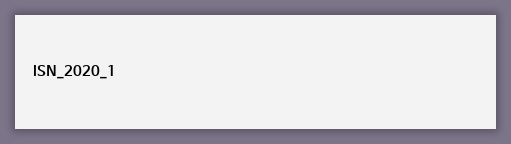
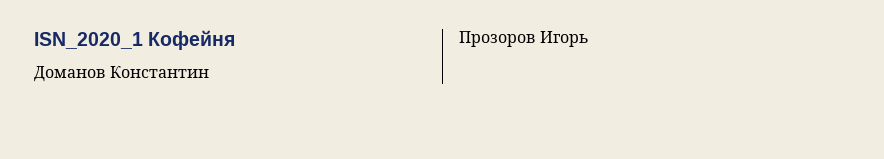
(116, 72) none -> [148,30,236,50] [34,66,210,82] [459,31,590,47] Кофейня // Доманов Константин // Прозоров Игорь

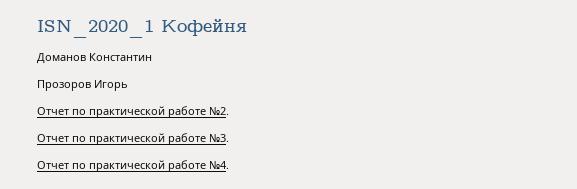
(590, 39) none -> [37,106,229,118] [37,133,229,145] [37,160,229,172] // Отчет по практической работе №2. // Отчет по практической работе №3. // Отчет по практической работе №4.

